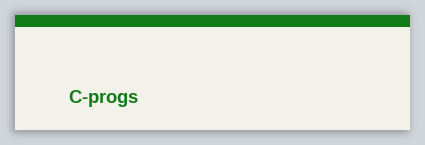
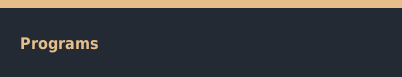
[69,90,138,107] C-progs -> [20,37,99,53] Programs

